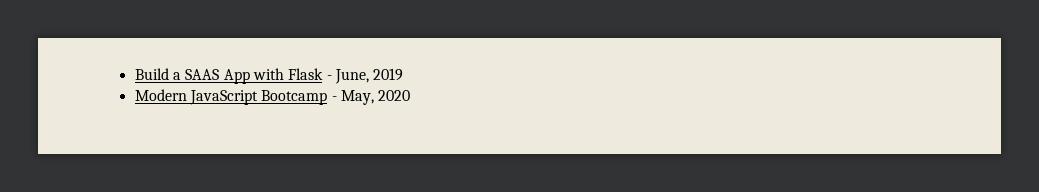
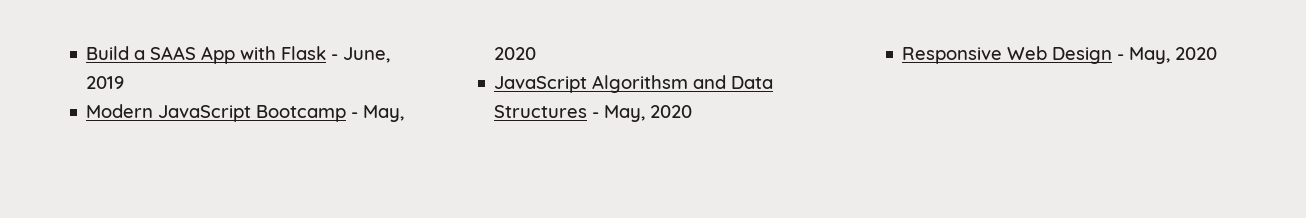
(411, 95) none -> [494,75,774,93] [494,105,693,122] [902,46,1218,64] // JavaScript Algorithsm and Data Structures - May, 2020 // Responsive Web Design - May, 2020

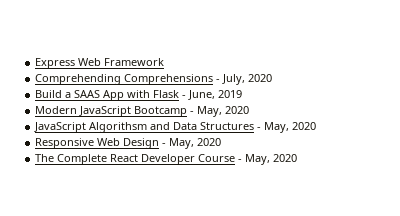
(86, 53) none -> [35,58,165,69] [35,74,273,85] Express Web Framework // Comprehending Comprehensions - July, 2020 //
(1218, 53) none -> [35,154,298,165] // The Complete React Developer Course - May, 2020

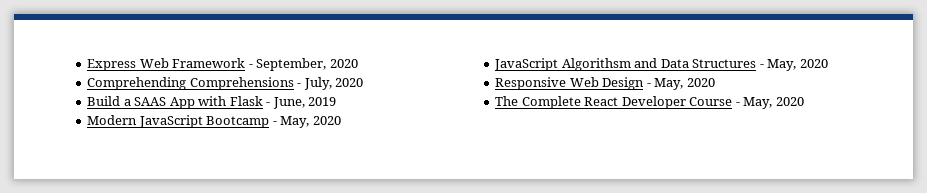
(165, 62) none -> [248,58,358,71] - September, 2020

